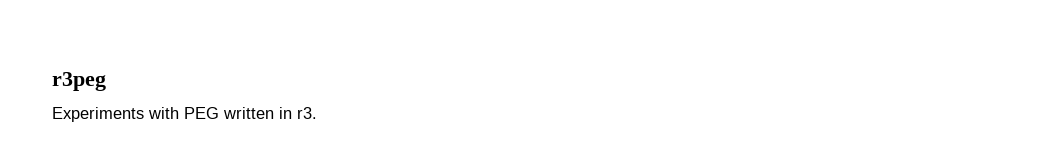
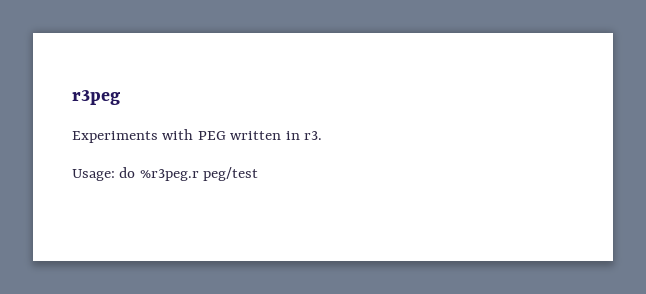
(317, 113) none -> [72,167,259,181] // Usage: do %r3peg.r peg/test

